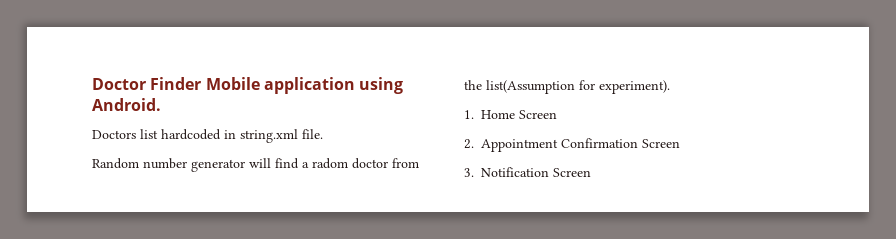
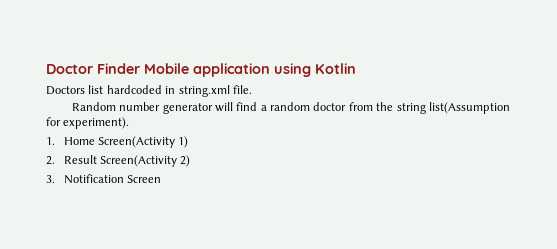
[92,98,161,111] Android. -> [315,63,356,74] Kotlin
[312,158,348,169] radom -> [270,102,311,111] random
(482, 85) none -> [396,103,426,114] string
[519,110,557,119] Screen -> [98,136,189,148] Screen(Activity 1)
[481,138,680,152] Appointment Confirmation Screen -> [63,155,191,167] Result Screen(Activity 2)

